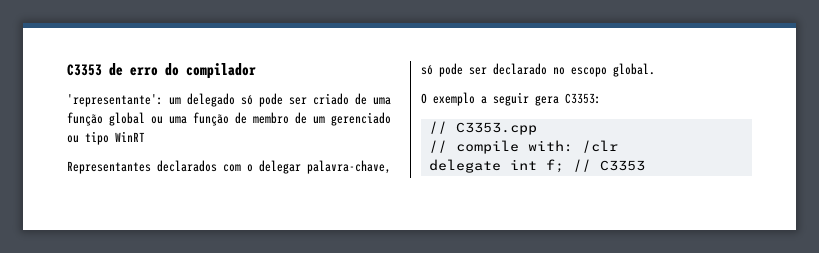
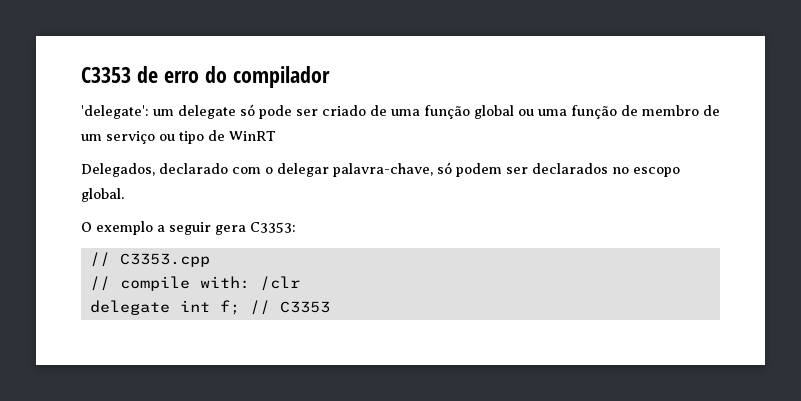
[67,93,235,107] 'representante': um delegado -> [81,105,236,119] 'delegate': um delegate
[331,112,391,126] gerenciado -> [106,131,155,144] serviço
(109, 138) none -> [208,130,225,141] de
[67,160,217,174] Representantes declarados -> [81,163,228,177] Delegados, declarado
[439,63,547,77] pode ser declarado -> [456,163,608,177] podem ser declarados

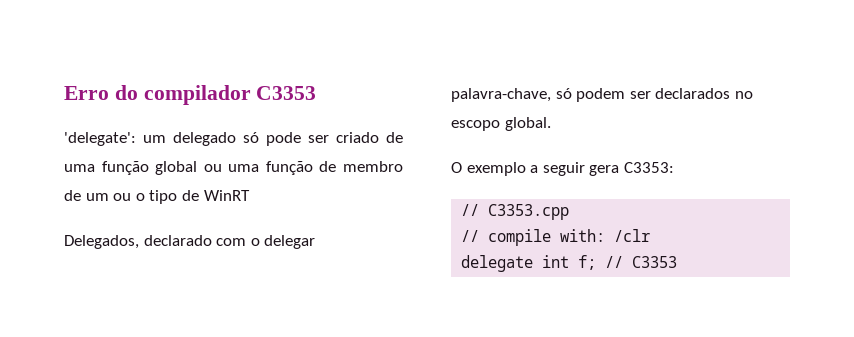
[81,66,199,83] C3353 de erro -> [64,86,109,100] Erro
(330, 77) none -> [256,86,317,100] C3353
[178,105,236,119] delegate -> [173,132,236,146] delegado
[106,131,175,144] serviço ou -> [113,193,145,201] ou o

